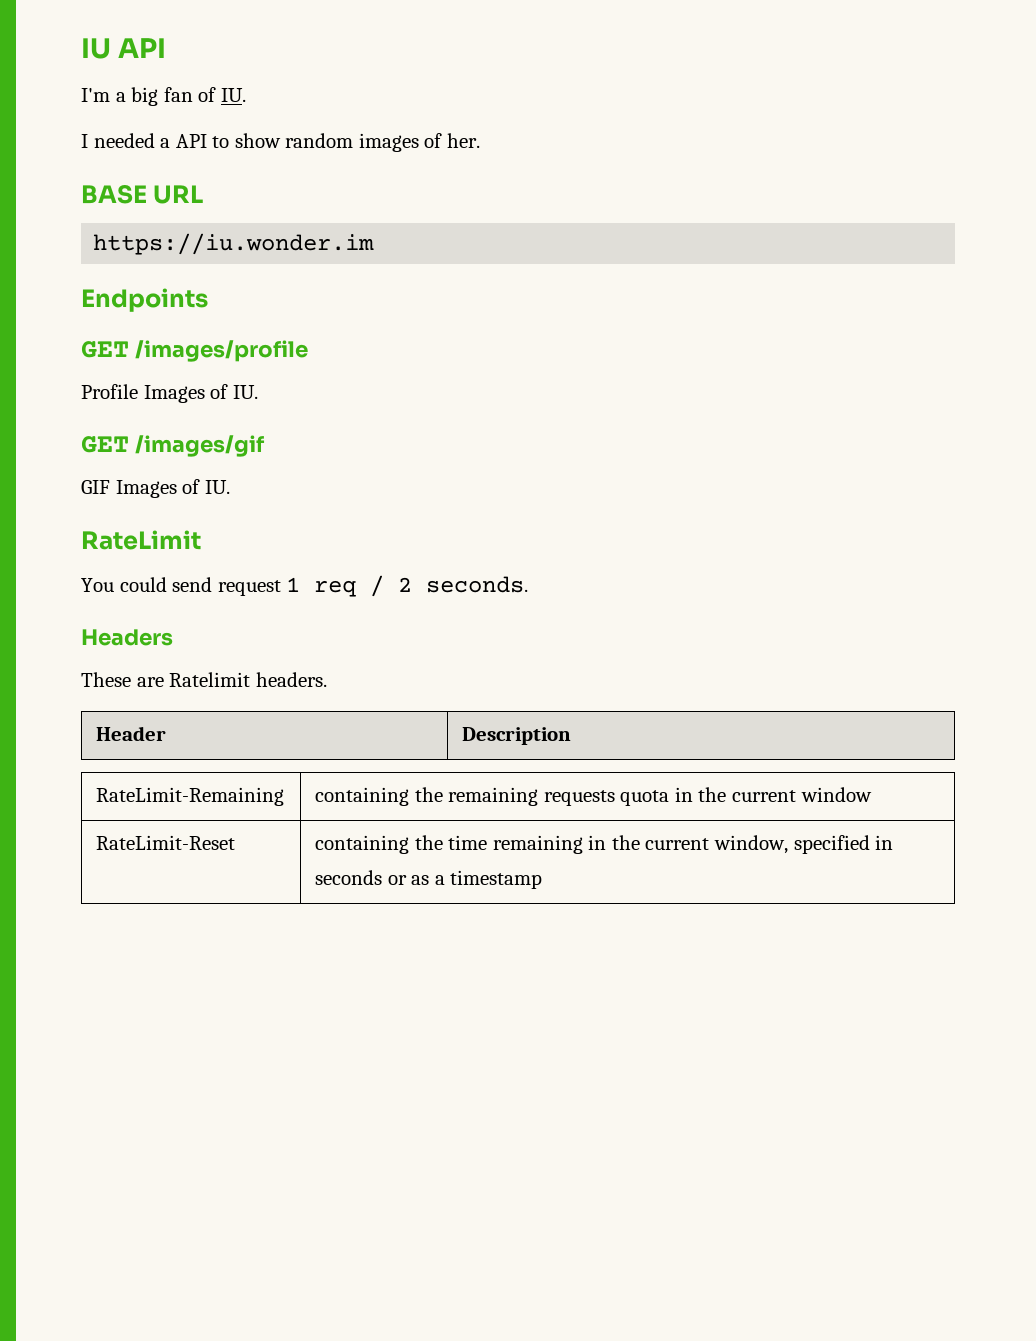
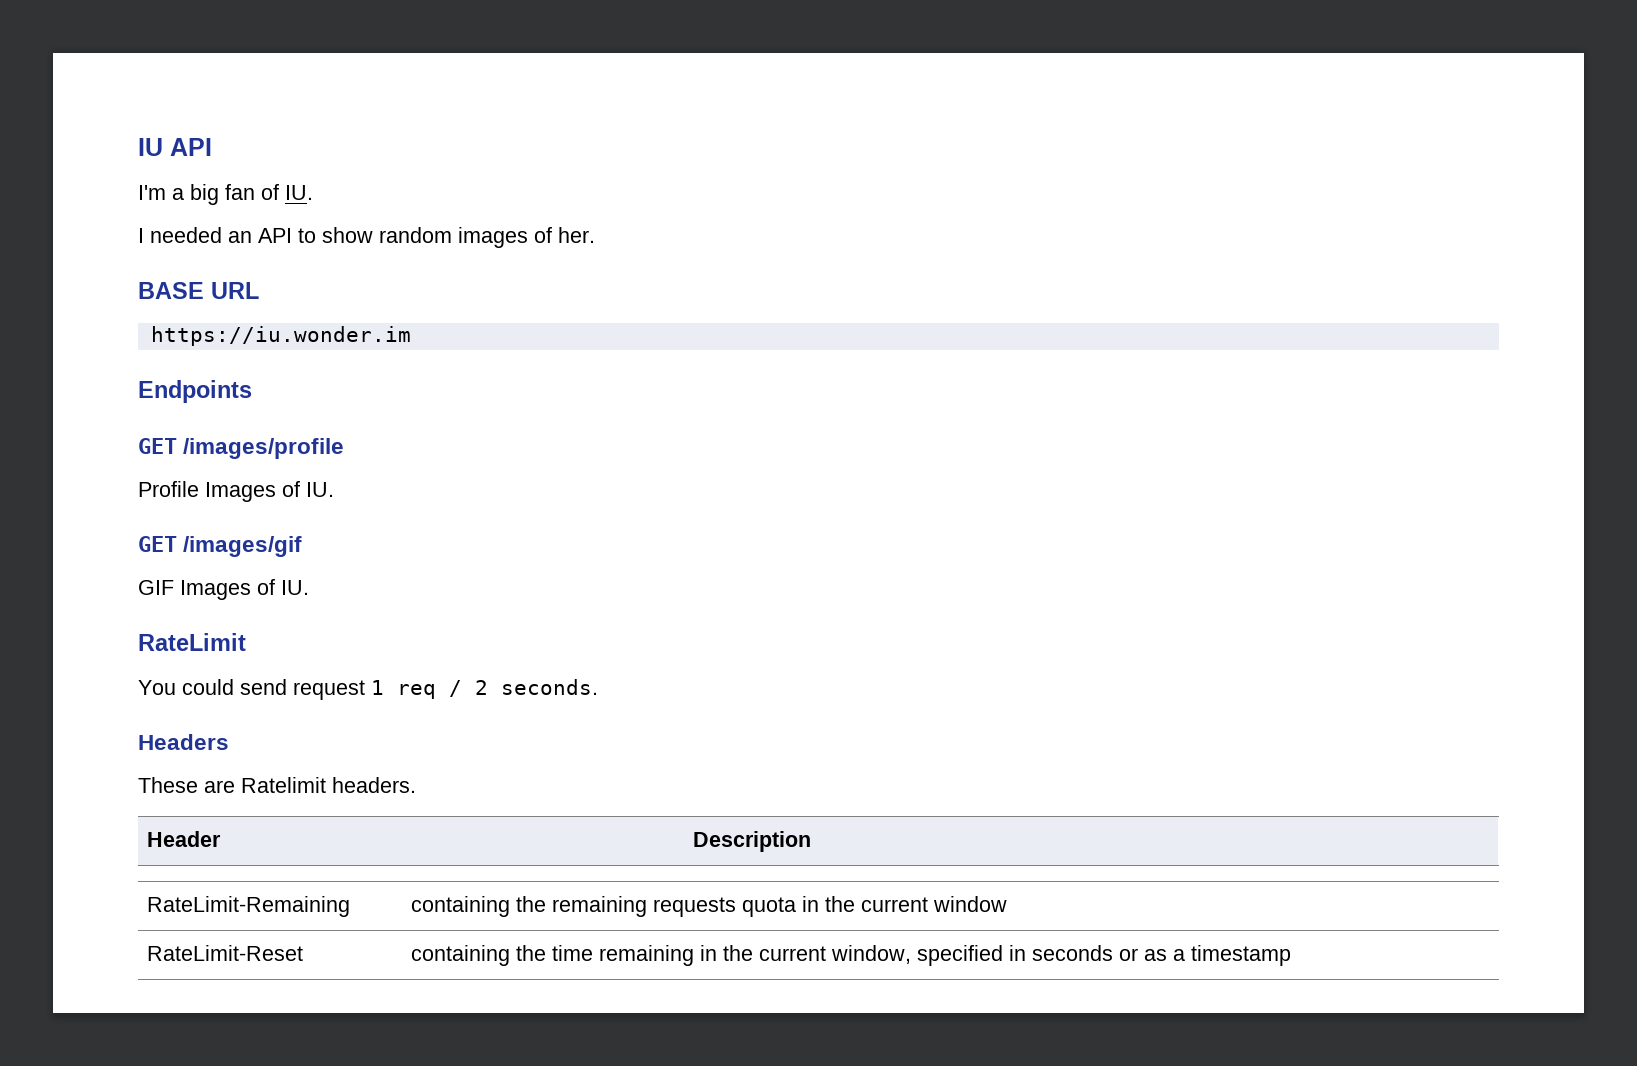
[160,138,171,148] a -> [228,231,252,243] an

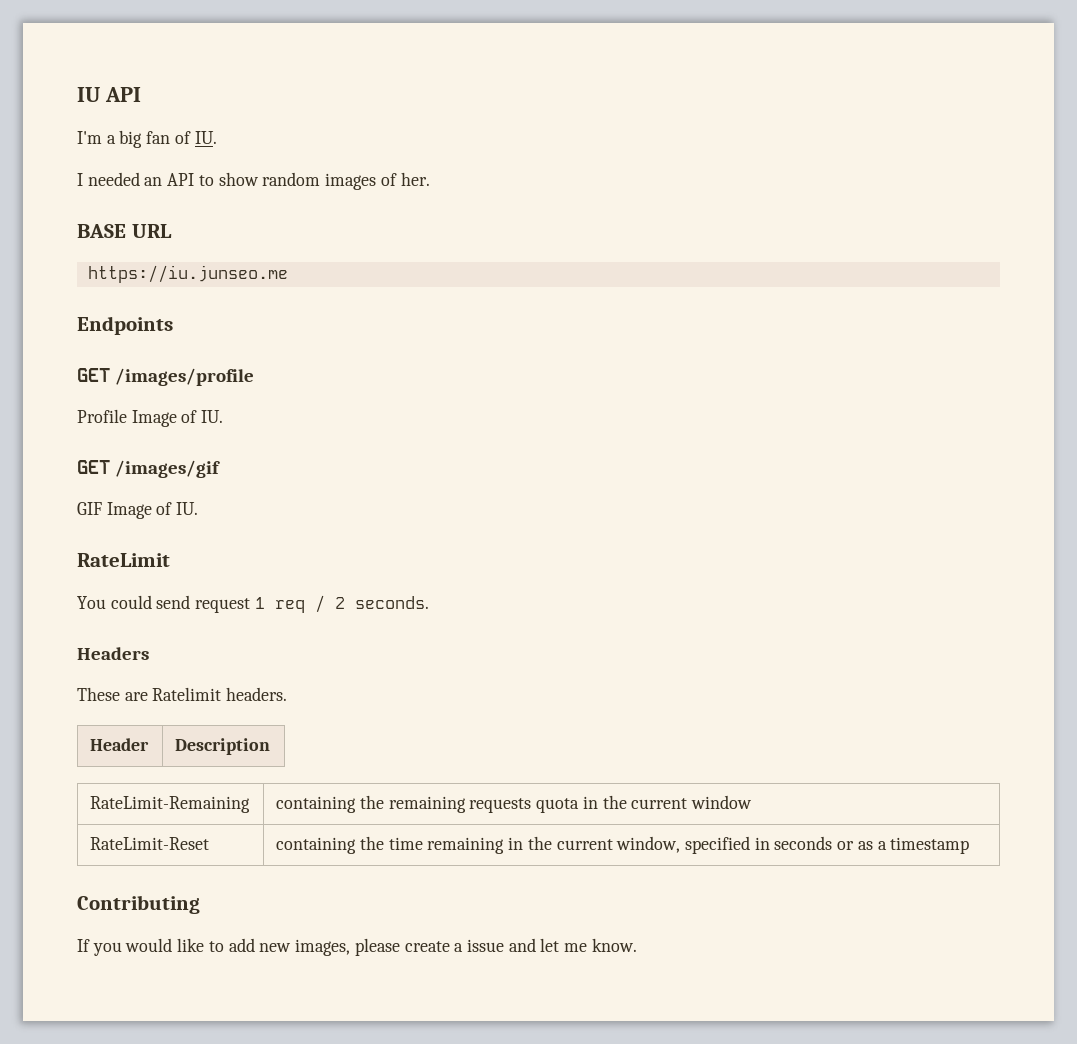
[150,326,411,346] https://iu.wonder.im -> [87,265,288,283] https://iu.junseo.me
[205,482,276,502] Images -> [131,410,177,427] Image
[180,580,251,600] Images -> [106,502,152,519] Image
(1292, 955) none -> [77,895,200,914] [77,938,637,956] // Contributing // If you would like to add new images, please create a issue and let me know.

